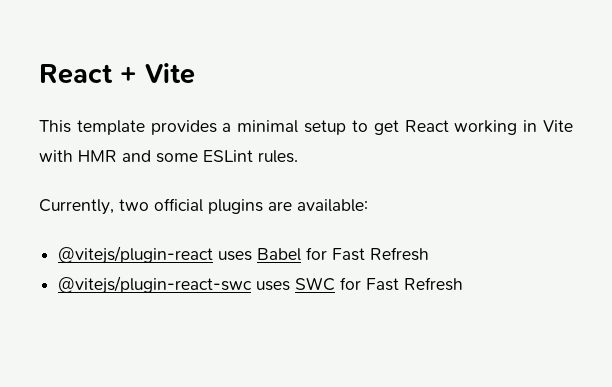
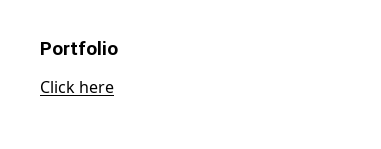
[39,63,195,84] [39,120,573,135] [39,150,298,163] [39,198,368,215] [58,246,430,264] [58,276,464,294] React + Vite // This template provides a minimal setup to get React working in Vite with HMR and some ESLint rules. // Currently, two official plugins are available: // @vitejs/plugin-react uses Babel for Fast Refresh // @vitejs/plugin-react-swc uses SWC for Fast Refresh -> [40,41,118,55] [40,81,115,93] Portfolio // Click here

